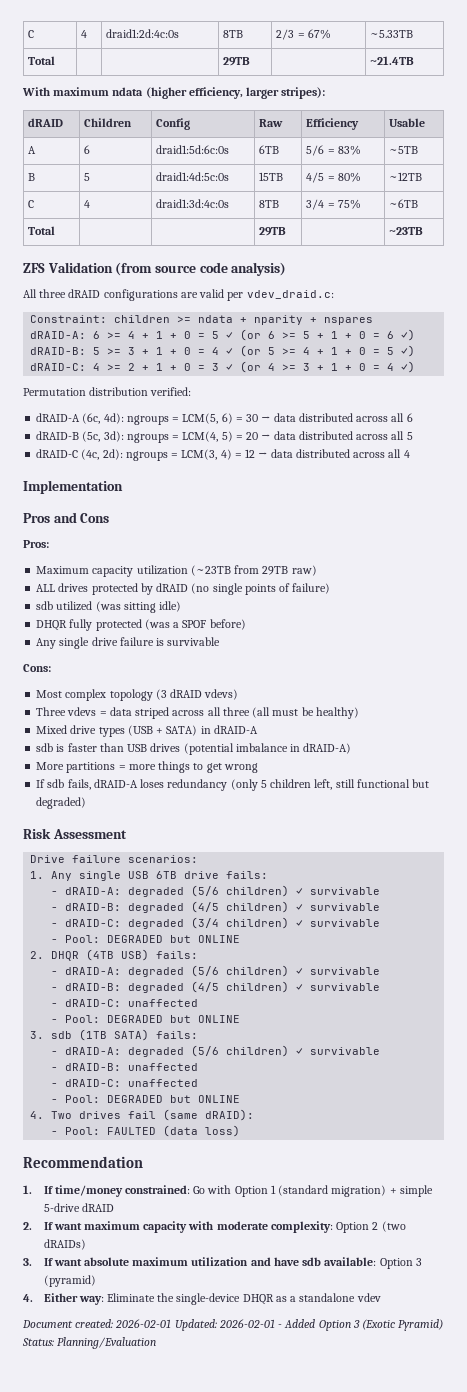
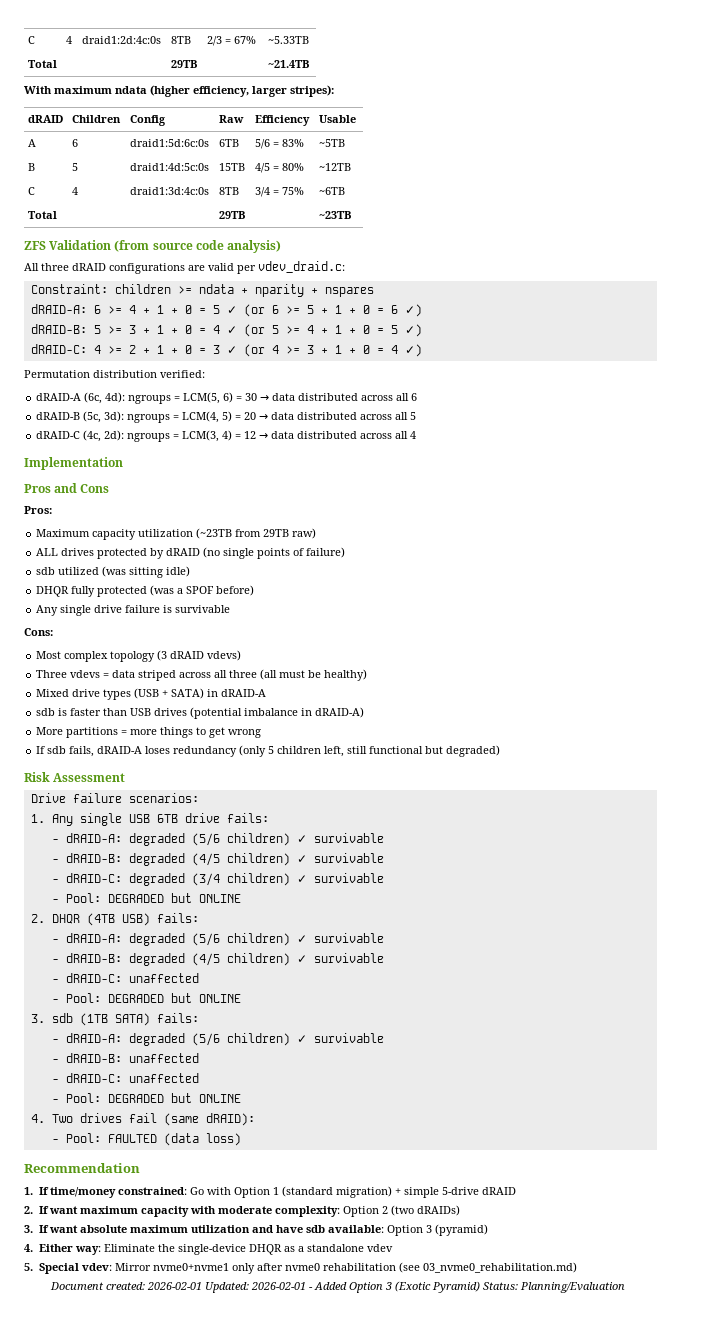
(381, 1297) none -> [24,1262,577,1274] // 5. Special vdev: Mirror nvme0+nvme1 only after nvme0 rehabilitation (see 03_nvme0_rehabilitation.md)

